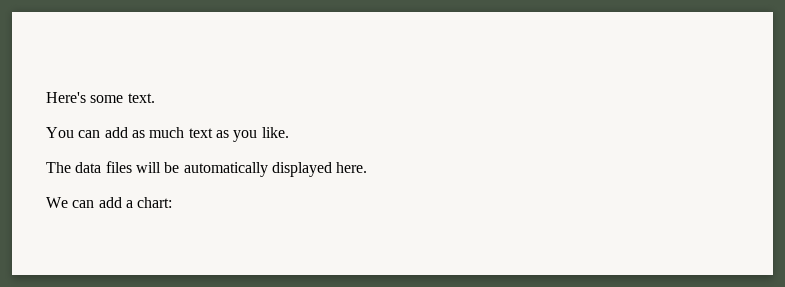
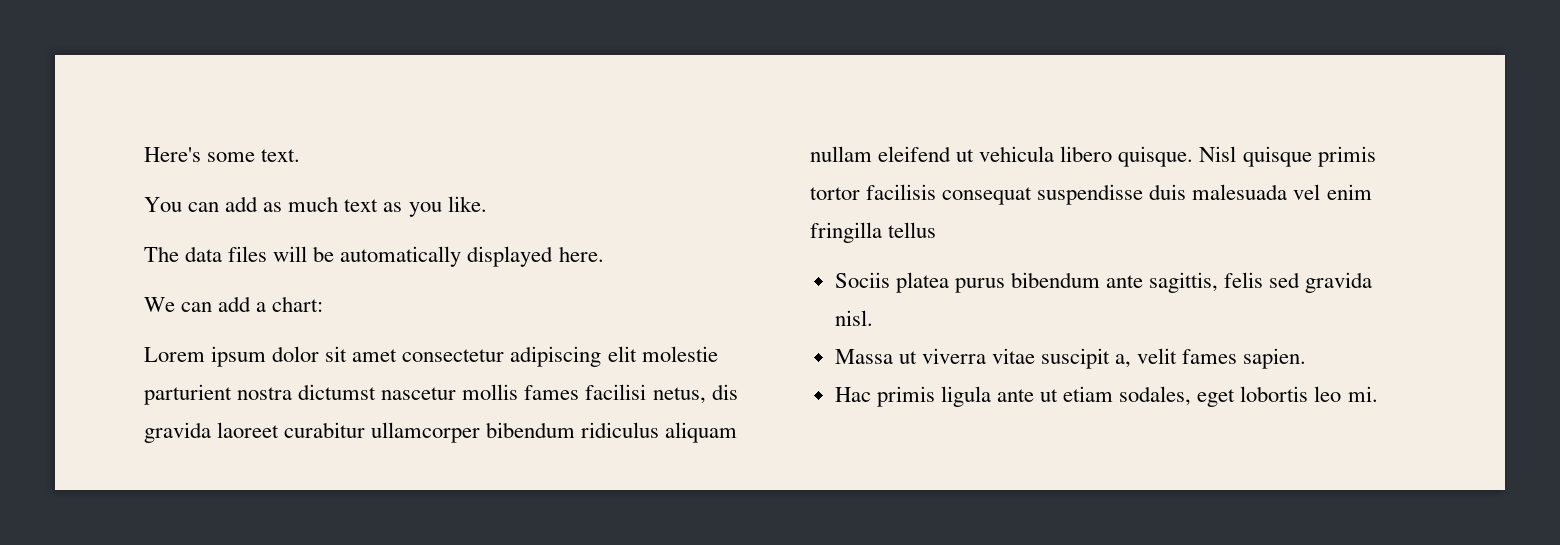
(173, 202) none -> [144,346,718,367] [144,384,738,405] [144,422,738,443] [810,146,1376,167] [810,184,1372,205] [810,222,937,243] [834,272,1373,293] [834,310,873,326] [834,348,1307,369] [834,386,1378,407] // Lorem ipsum dolor sit amet consectetur adipiscing elit molestie parturient nostra dictumst nascetur mollis fames facilisi netus, dis gravida laoreet curabitur ullamcorper bibendum ridiculus aliquam nullam eleifend ut vehicula libero quisque. Nisl quisque primis tortor facilisis consequat suspendisse duis malesuada vel enim fringilla tellus // Sociis platea purus bibendum ante sagittis, felis sed gravida nisl. // Massa ut viverra vitae suscipit a, velit fames sapien. // Hac primis ligula ante ut etiam sodales, eget lobortis leo mi.

